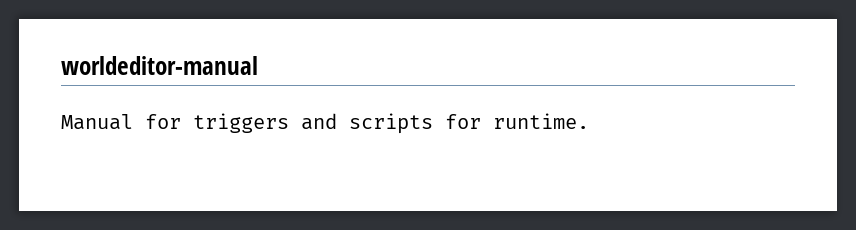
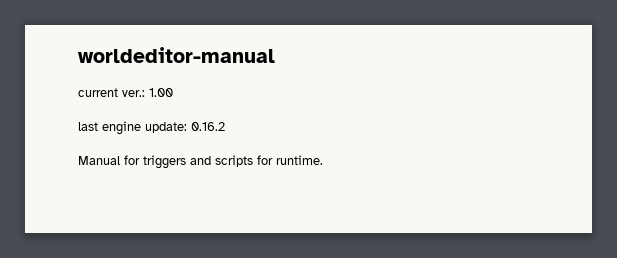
(258, 65) none -> [78,88,173,97] [78,121,225,135] // current ver.: 1.00 // last engine update: 0.16.2

